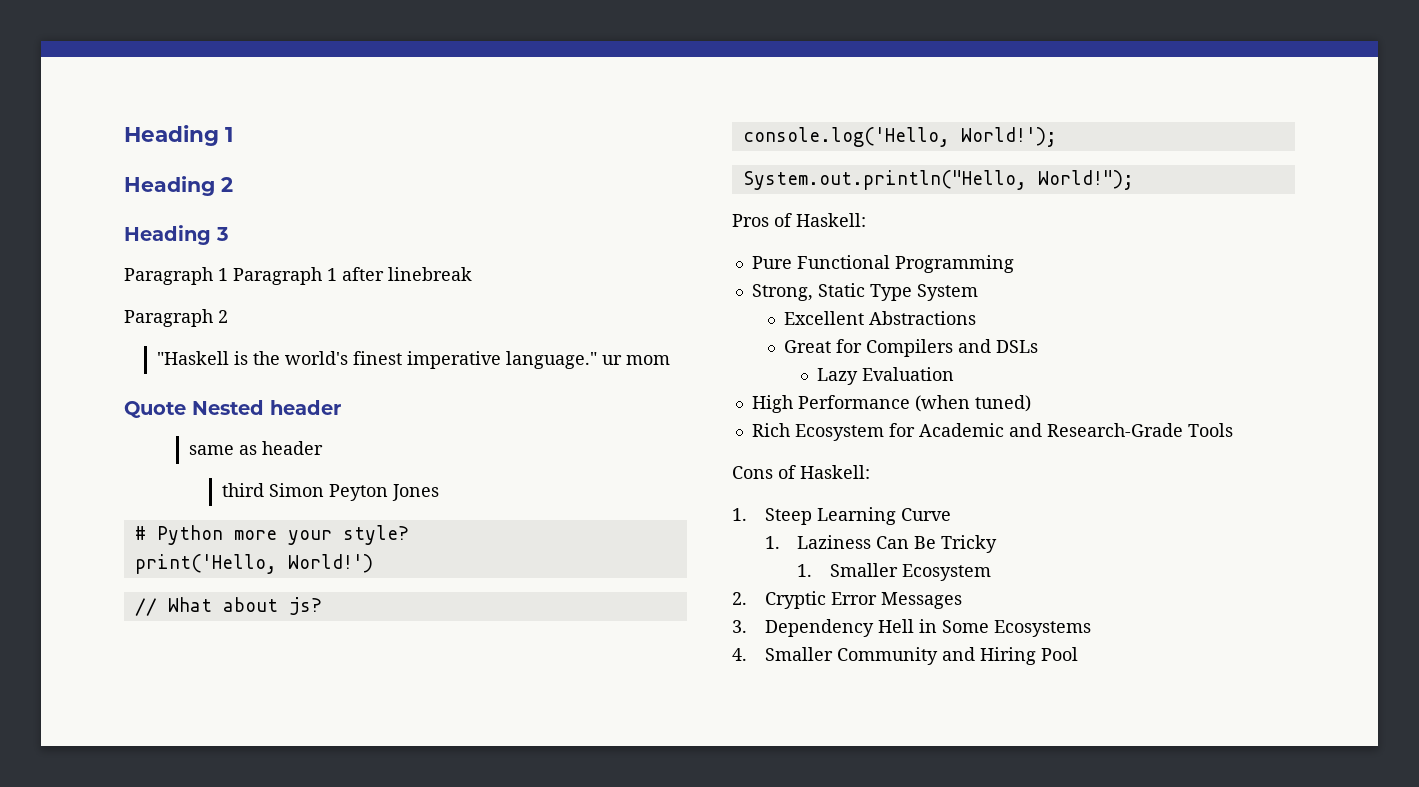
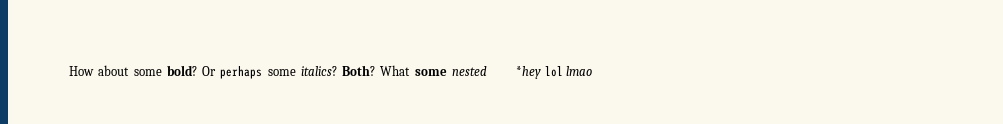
[124,125,233,146] [124,176,233,196] [124,225,229,245] [124,267,472,285] [124,309,228,327] [156,351,670,369] [124,400,341,418] [188,441,323,455] [221,483,439,501] [134,525,409,545] [134,554,373,574] [134,597,322,616] [742,127,1057,147] [742,170,1134,190] [732,213,866,227] [751,255,1014,273] [751,283,978,301] [784,311,977,325] [784,339,1039,357] [816,367,954,385] [751,395,1031,413] [751,423,1233,441] [732,465,870,479] [732,507,951,525] [764,535,997,553] [796,563,991,581] [732,591,962,609] [732,619,1091,637] [732,647,1078,665] Heading 1 // Heading 2 // Heading 3 // Paragraph 1 Paragraph 1 after linebreak // Paragraph 2 // "Haskell is the world's finest imperative language." ur mom // Quote Nested header // same as header // third Simon Peyton Jones // # Python more your style? // print('Hello, World!') // // What about js? // console.log('Hello, World!'); // System.out.println("Hello, World!"); // Pros of Haskell: // Pure Functional Programming // Strong, Static Type System // Excellent Abstractions // Great for Compilers and DSLs // Lazy Evaluation // High Performance (when tuned) // Rich Ecosystem for Academic and Research-Grade Tools // Cons of Haskell: // 1. Steep Learning Curve // 1. Laziness Can Be Tricky // 1. Smaller Ecosystem // 2. Cryptic Error Messages // 3. Dependency Hell in Some Ecosystems // 4. Smaller Community and Hiring Pool -> [69,65,593,79] How about some bold? Or perhaps some italics? Both? What some nested *hey lol lmao

